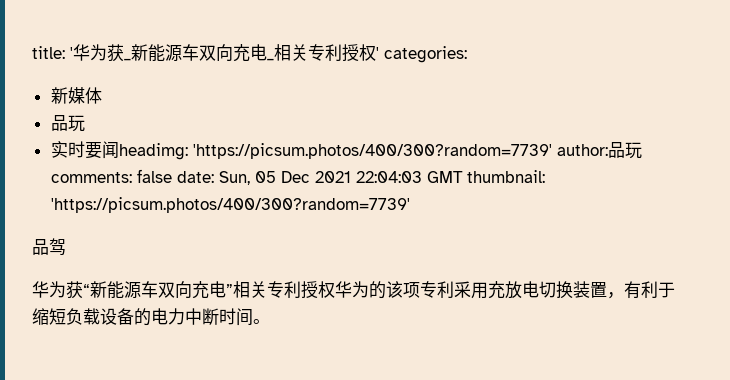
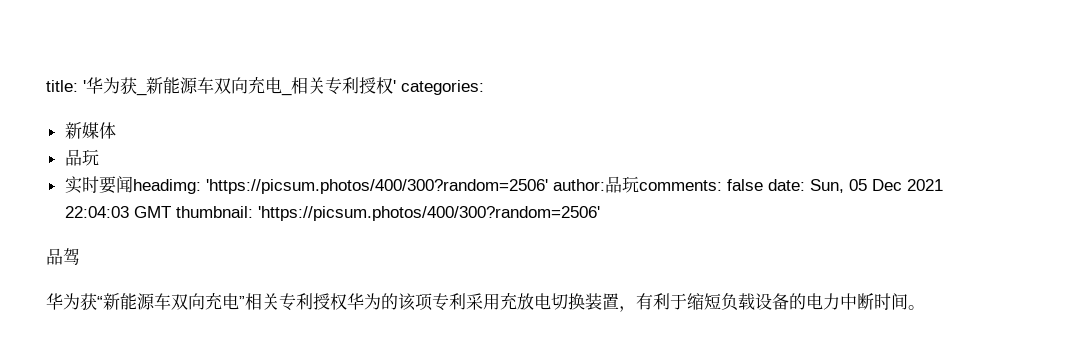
[192,143,552,159] 'https://picsum.photos/400/300?random=7739' -> [205,179,548,194] 'https://picsum.photos/400/300?random=2506'
[50,197,410,213] 'https://picsum.photos/400/300?random=7739' -> [257,206,600,221] 'https://picsum.photos/400/300?random=2506'

